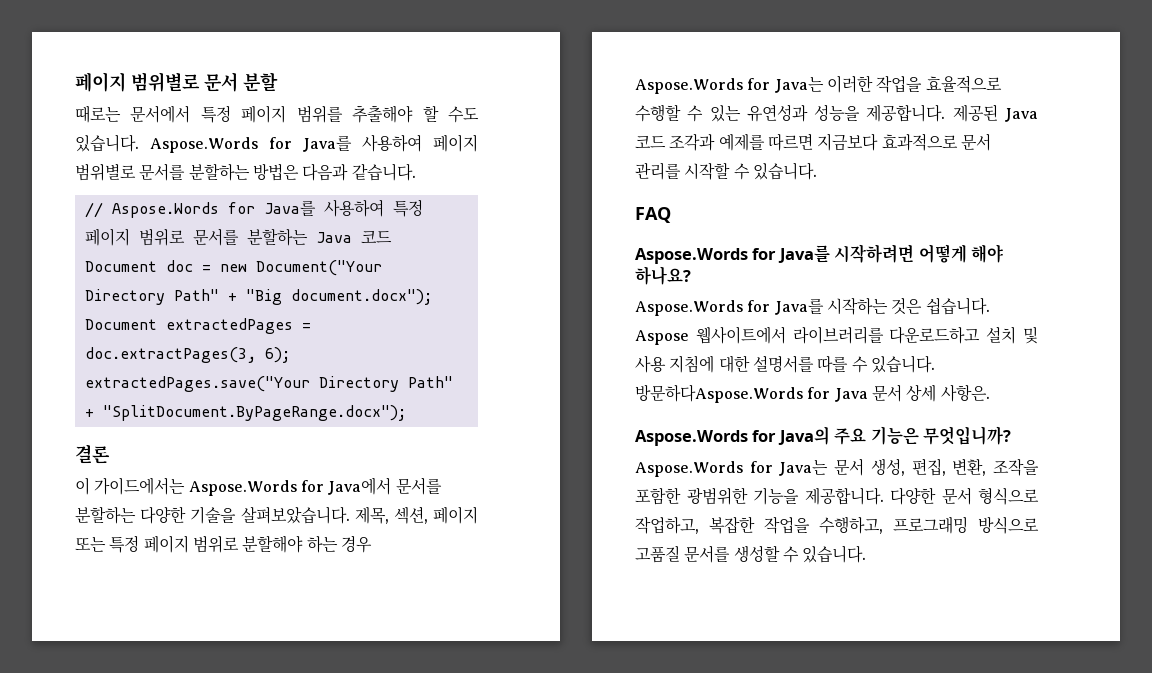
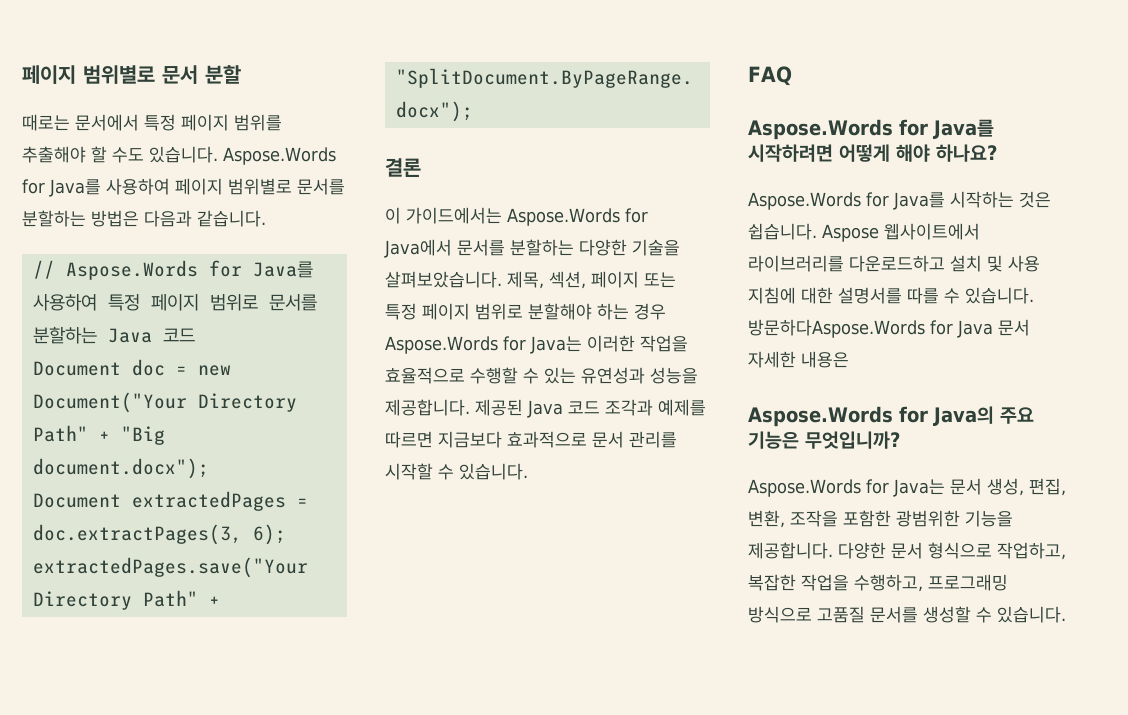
[906,384,990,402] 상세 사항은. -> [748,351,849,368] 자세한 내용은

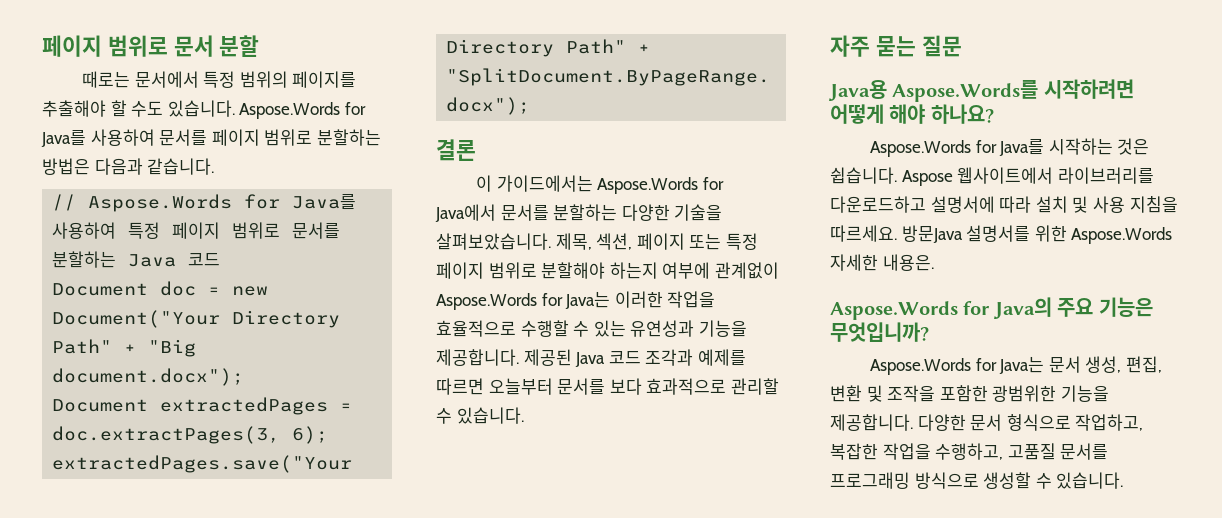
[22,65,155,84] 페이지 범위별로 -> [42,35,168,57] 페이지 범위로
[181,114,282,131] 페이지 범위를 -> [239,71,357,88] 범위의 페이지를
[175,178,345,195] 페이지 범위별로 문서를 -> [159,129,313,146] 문서를 페이지 범위로
[597,303,666,320] 하는 경우 -> [609,262,779,279] 하는지 여부에 관계없이
[650,367,698,384] 성능을 -> [698,320,747,337] 기능을
[438,431,677,448] [385,463,528,480] [748,66,792,86] [748,119,994,140] 지금보다 효과적으로 문서 관리를 시작할 수 있습니다. // FAQ // Aspose.Words for Java를 -> [488,378,779,395] [436,407,524,424] [830,35,962,57] [828,79,1039,102] 오늘부터 문서를 보다 효과적으로 관리할 수 있습니다. // 자주 묻는 질문 // Java용 Aspose.Words를
(945, 263) none -> [930,196,1032,213] 설명서에 따라
[748,287,1034,304] [748,319,1030,338] [748,351,849,368] 지침에 대한 설명서를 따를 수 있습니다. 방문하다Aspose.Words for Java 문서 자세한 내용은 -> [1129,196,1178,213] [830,225,1173,244] [830,254,934,271] 지침을 따르세요. 방문Java 설명서를 위한 Aspose.Words 자세한 내용은.
[748,510,785,528] 변환, -> [830,385,883,402] 변환 및
[928,574,1008,591] [748,606,918,623] 프로그래밍 방식으로 고품질 문서를 -> [1007,443,1109,460] [830,472,979,489] 고품질 문서를 프로그래밍 방식으로

